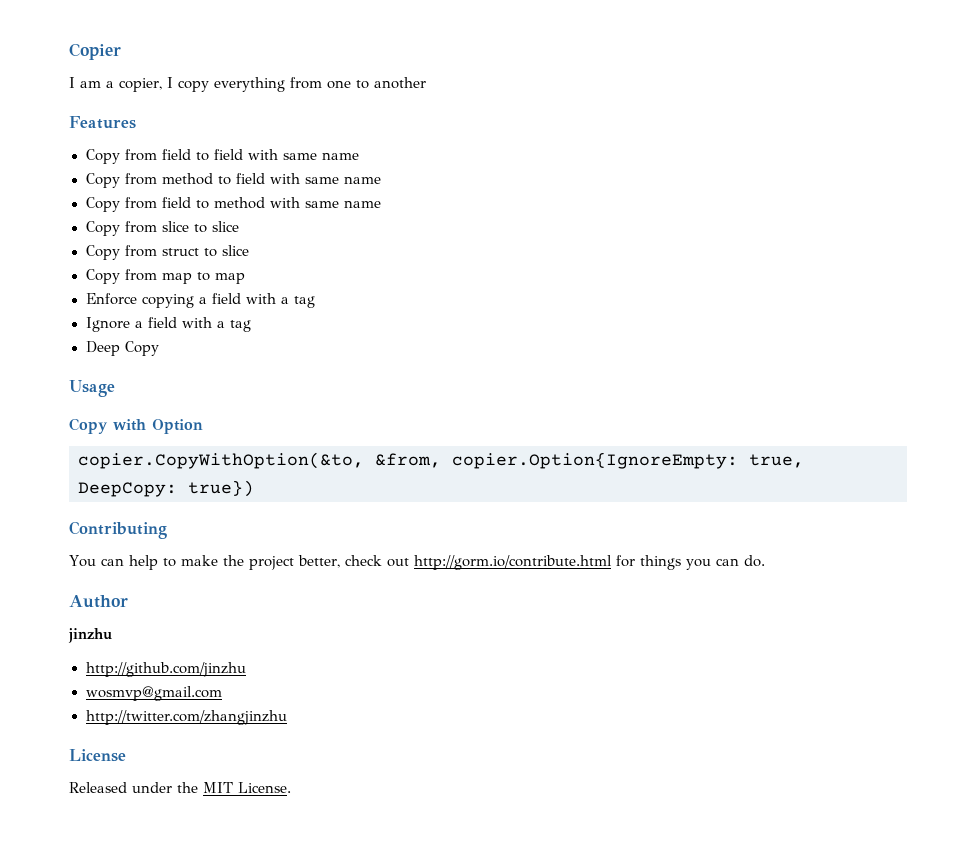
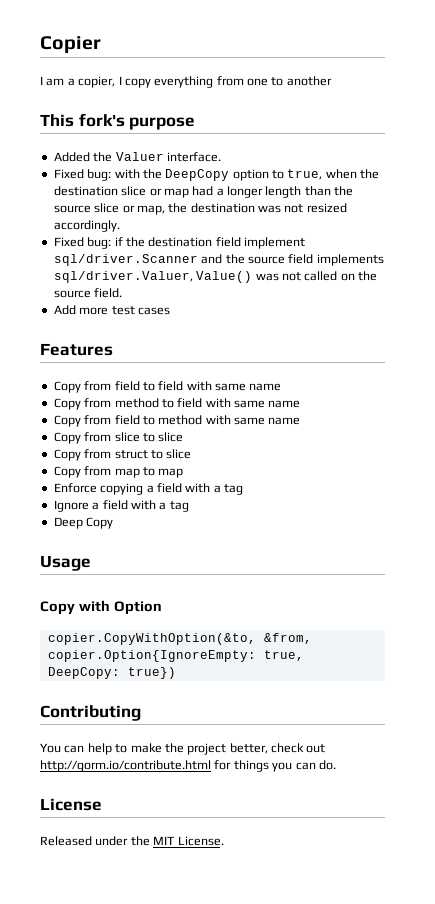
(426, 83) none -> [40,113,196,130] [53,152,221,162] [53,169,380,181] [53,186,354,198] [53,203,347,215] [53,220,120,232] [53,237,305,249] [53,254,384,266] [53,271,377,283] [53,288,123,298] [53,305,170,315] // This fork's purpose // Added the Valuer interface. // Fixed bug: with the DeepCopy option to true, when the destination slice or map had a longer length than the source slice or map, the destination was not resized accordingly. // Fixed bug: if the destination field implement sql/driver.Scanner and the source field implements sql/driver.Valuer, Value() was not called on the source field. // Add more test cases
[69,595,128,608] [68,628,112,643] [85,662,246,677] [85,686,222,701] [85,710,288,725] // Author // jinzhu // http://github.com/jinzhu // wosmvp@gmail.com // http://twitter.com/zhangjinzhu -> (336, 765) none

